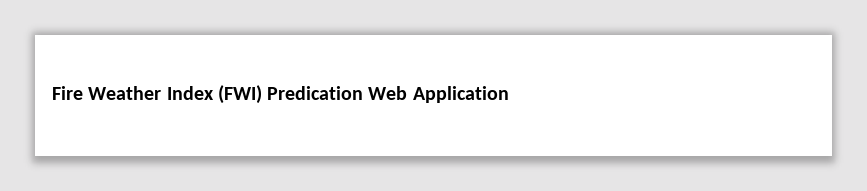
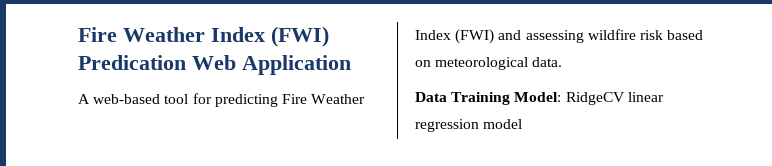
(509, 94) none -> [78,93,366,107] [415,29,704,44] [415,57,563,70] [415,92,664,105] [415,119,523,132] // A web-based tool for predicting Fire Weather Index (FWI) and assessing wildfire risk based on meteorological data. // Data Training Model: RidgeCV linear regression model

